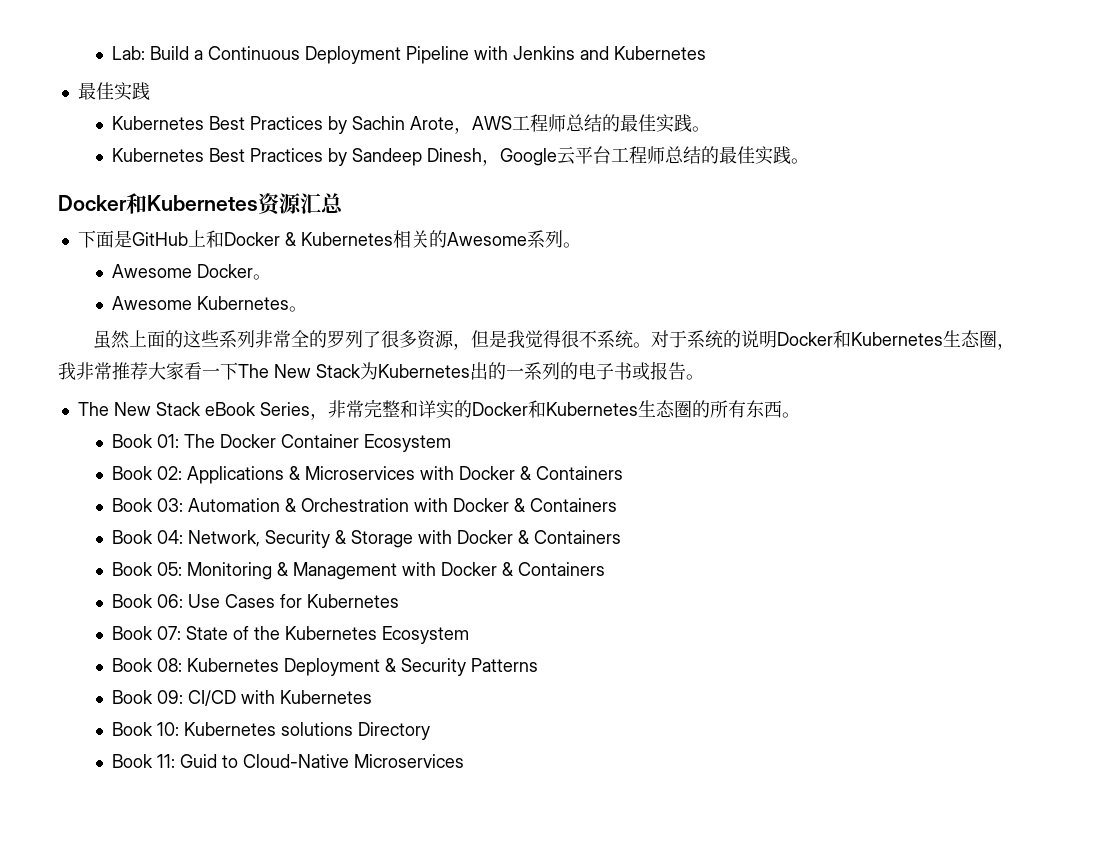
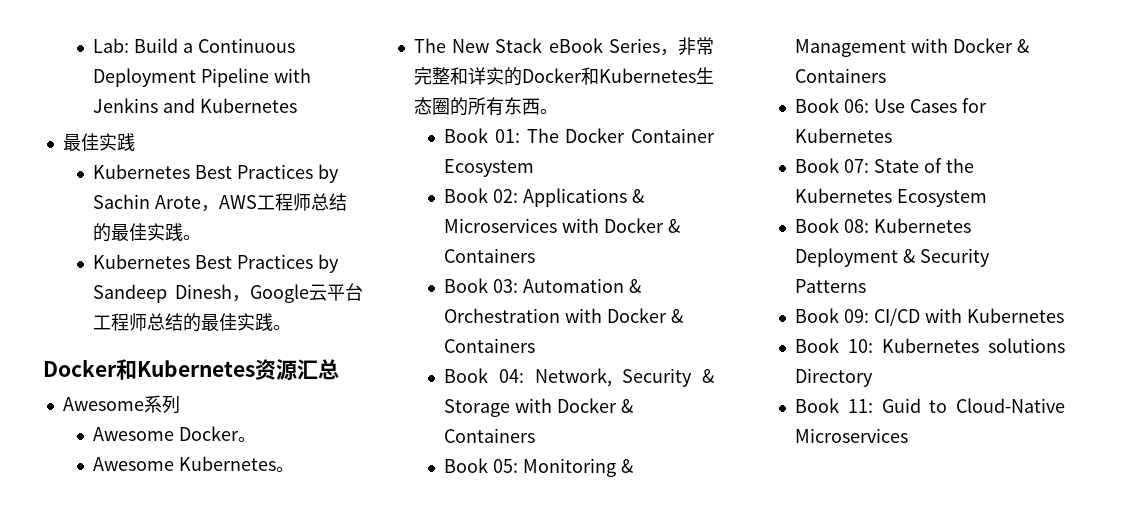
[77,230,447,248] 下面是GitHub上和Docker & Kubernetes相关的 -> (339, 369) none
[562,242,581,248] 。 -> (180, 404) none
[92,330,1015,350] [58,361,704,380] // 虽然上面的这些系列非常全的罗列了很多资源，但是我觉得很不系统。对于系统的说明Docker和Kubernetes生态圈，我非常推荐大家看一下The New Stack为Kubernetes出的一系列的电子书或报告。 -> (295, 469) none

